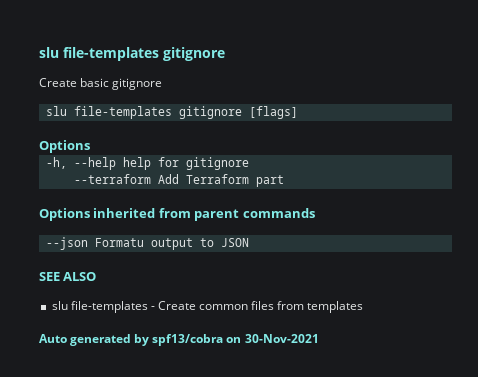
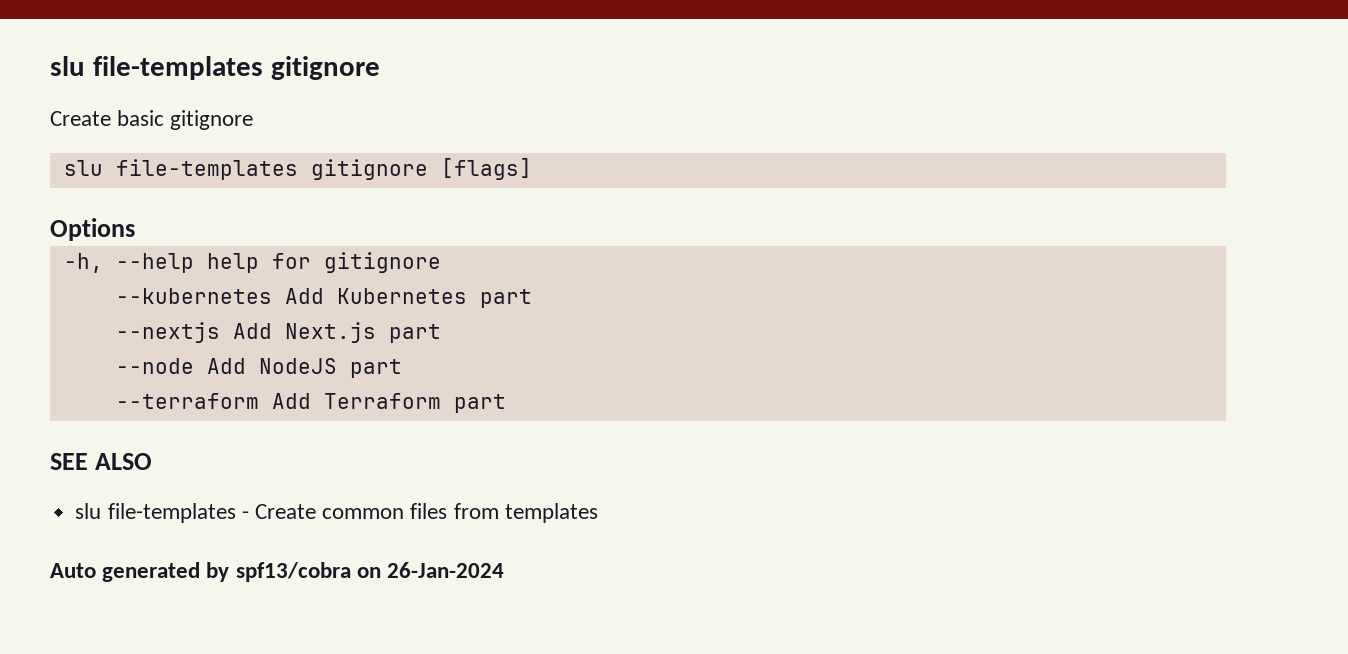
[73,174,284,187] [39,208,315,221] [45,237,249,250] --terraform Add Terraform part // Options inherited from parent commands // --json Formatu output to JSON -> [115,288,532,308] [115,322,441,343] [115,358,402,378] [115,393,506,413] --kubernetes Add Kubernetes part // --nextjs Add Next.js part // --node Add NodeJS part // --terraform Add Terraform part
[244,334,319,343] 30-Nov-2021 -> [387,562,505,578] 26-Jan-2024

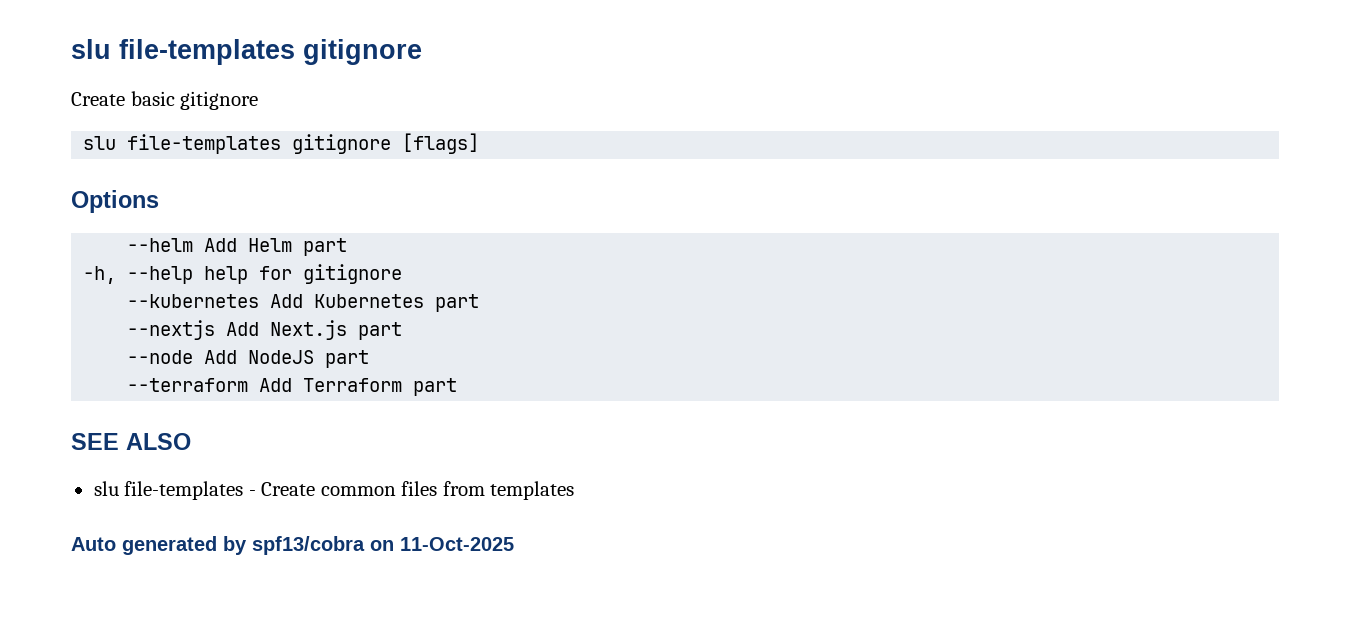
(135, 229) none -> [127,238,348,256] // --helm Add Helm part
[387,562,505,578] 26-Jan-2024 -> [400,537,514,551] 11-Oct-2025

